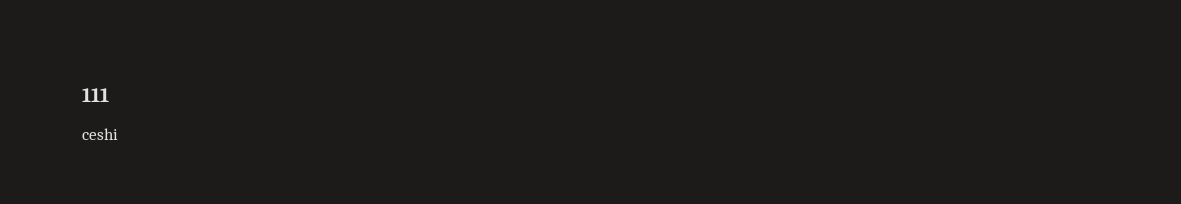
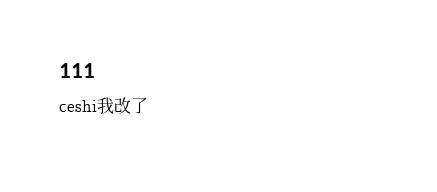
(118, 134) none -> [97,97,148,114] 我改了

